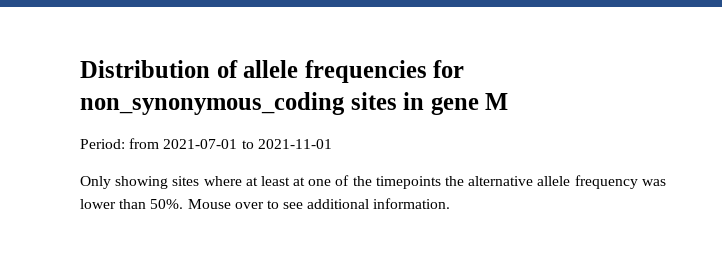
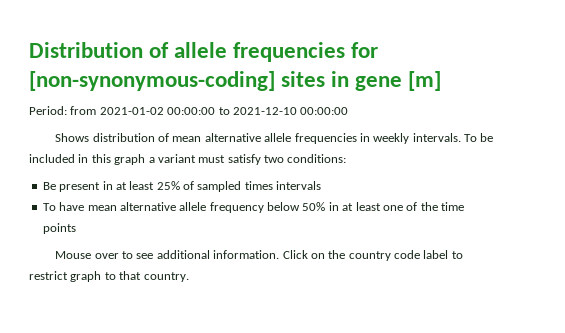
[80,92,345,115] non_synonymous_coding -> [29,71,275,91] [non-synonymous-coding]
[485,93,509,110] M -> [408,71,442,91] [m]
[163,139,332,149] [80,175,666,189] [80,199,184,209] 2021-07-01 to 2021-11-01 // Only showing sites where at least at one of the timepoints the alternative allele frequency was lower than 50%. -> [99,107,349,115] [55,133,494,144] [29,154,347,165] [42,181,322,192] [42,202,464,213] [42,223,76,234] 2021-01-02 00:00:00 to 2021-12-10 00:00:00 // Shows distribution of mean alternative allele frequencies in weekly intervals. To be included in this graph a variant must satisfy two conditions: // Be present in at least 25% of sampled times intervals // To have mean alternative allele frequency below 50% in at least one of the time points //
(451, 203) none -> [282,250,463,261] [29,271,189,282] Click on the country code label to restrict graph to that country.

